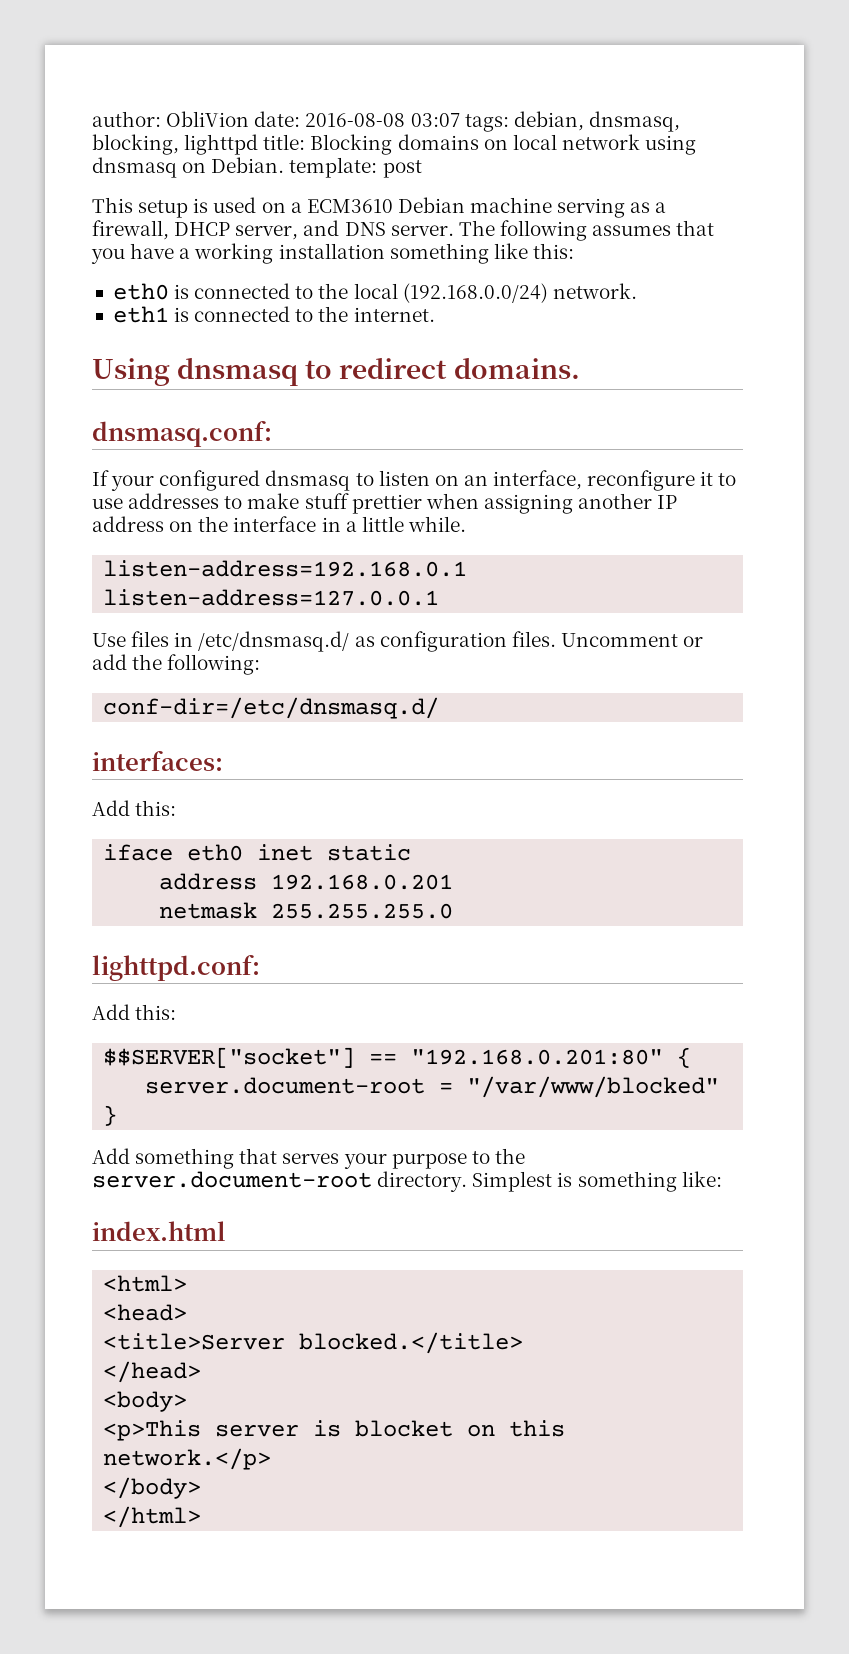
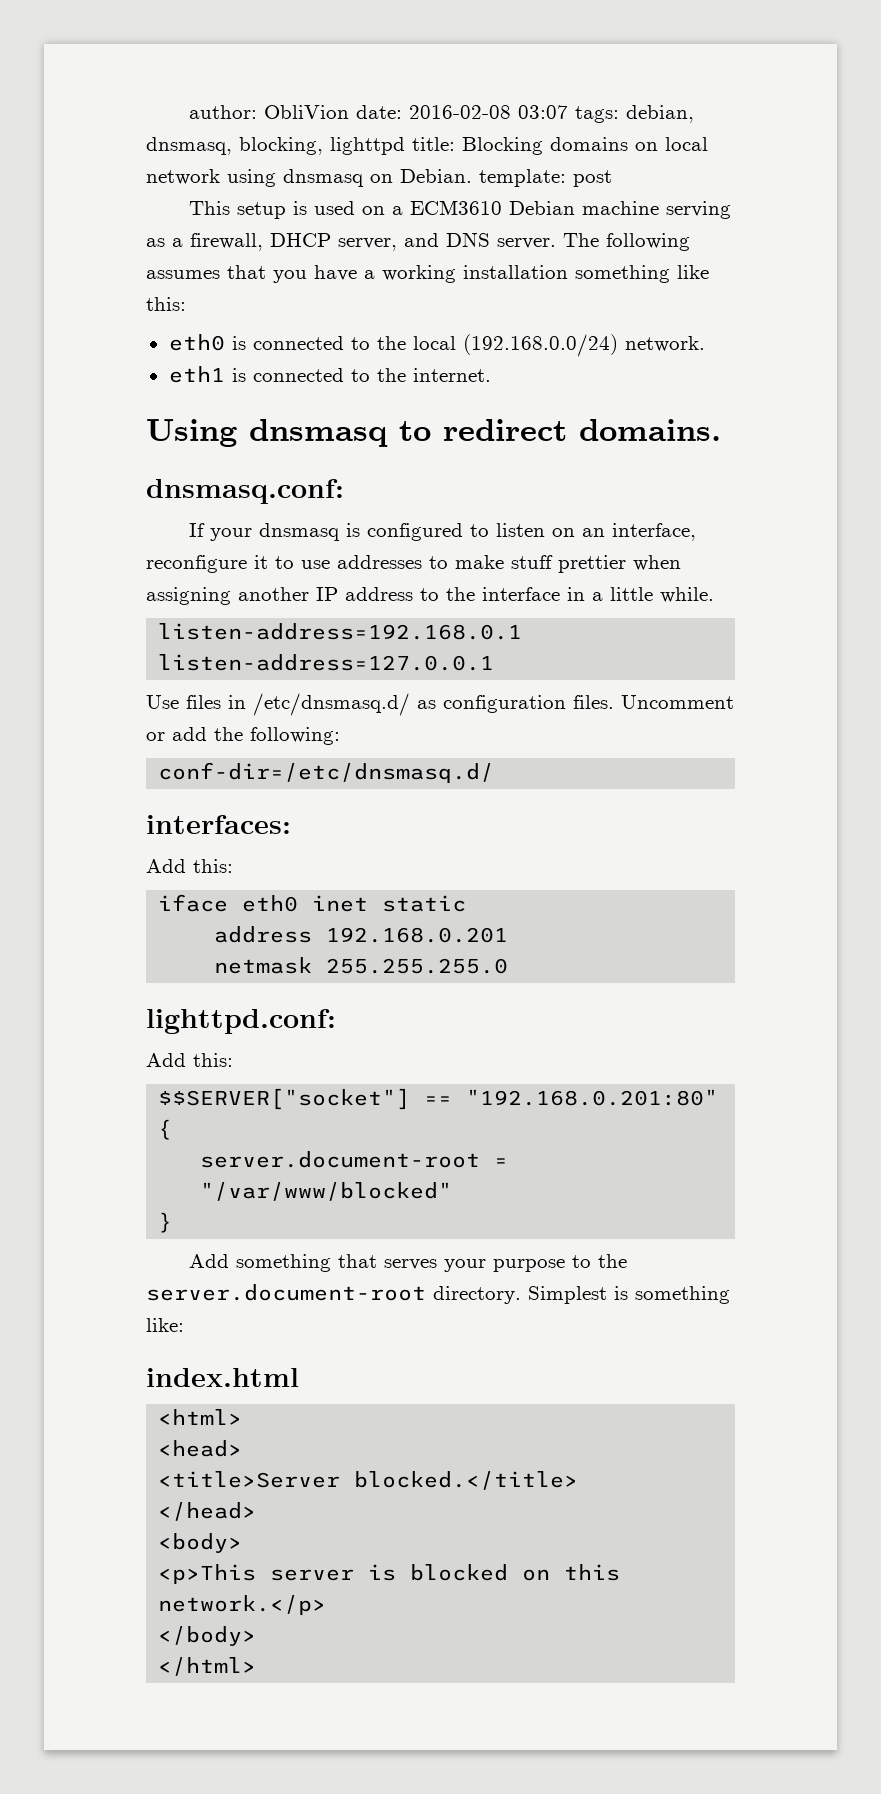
[305,113,406,127] 2016-08-08 -> [409,105,512,119] 2016-02-08
[159,470,351,491] configured dnsmasq -> [259,523,464,541] dnsmasq is configured
[169,521,194,532] on -> [420,588,439,601] to
[355,1420,454,1437] blocket -> [410,1564,509,1581] blocked

